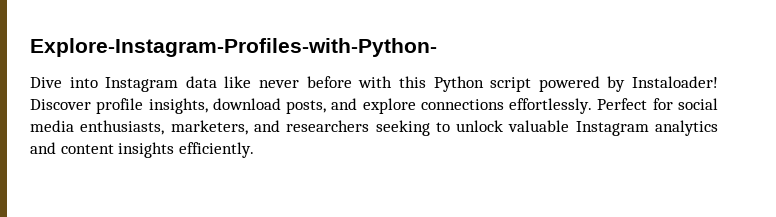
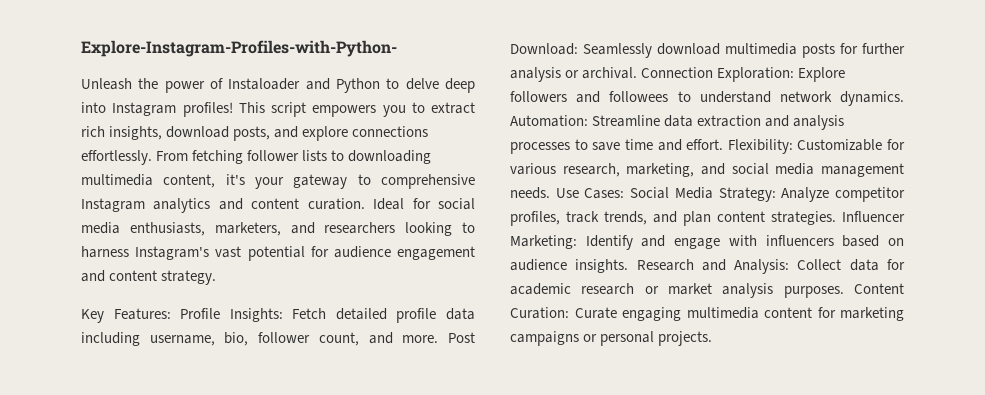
[30,76,718,92] [30,98,144,114] Dive into Instagram data like never before with this Python script powered by Instaloader! Discover profile -> [81,78,475,93] [81,102,475,117] [81,126,105,137] Unleash the power of Instaloader and Python to delve deep into Instagram profiles! This script empowers you to extract rich
[597,98,648,110] Perfect -> [156,150,432,164] [81,174,475,189] [81,198,405,213] From fetching follower lists to downloading multimedia content, it's your gateway to comprehensive Instagram analytics and content curation. Ideal
[375,120,718,136] [30,142,254,158] seeking to unlock valuable Instagram analytics and content insights efficiently. -> [405,222,475,236] [81,246,475,261] [81,270,217,285] [81,308,475,323] [81,332,476,346] [510,43,905,58] [510,67,846,82] [510,91,904,106] [510,115,845,130] [510,139,905,154] [510,163,904,177] [510,187,905,202] [510,211,905,226] [510,235,904,250] [510,259,905,274] [510,283,904,298] [510,307,904,321] [510,331,713,346] looking to harness Instagram's vast potential for audience engagement and content strategy. // Key Features: Profile Insights: Fetch detailed profile data including username, bio, follower count, and more. Post Download: Seamlessly download multimedia posts for further analysis or archival. Connection Exploration: Explore followers and followees to understand network dynamics. Automation: Streamline data extraction and analysis processes to save time and effort. Flexibility: Customizable for various research, marketing, and social media management needs. Use Cases: Social Media Strategy: Analyze competitor profiles, track trends, and plan content strategies. Influencer Marketing: Identify and engage with influencers based on audience insights. Research and Analysis: Collect data for academic research or market analysis purposes. Content Curation: Curate engaging multimedia content for marketing campaigns or personal projects.

